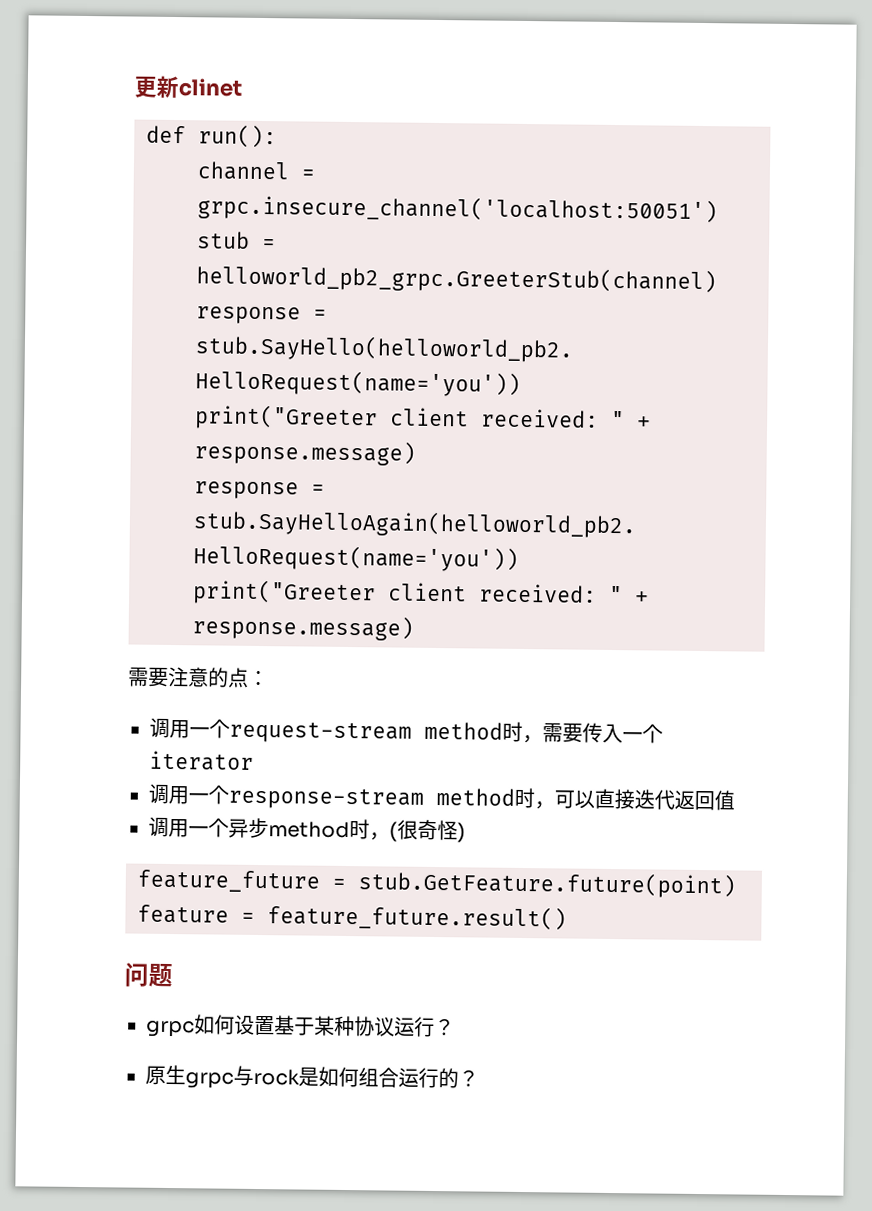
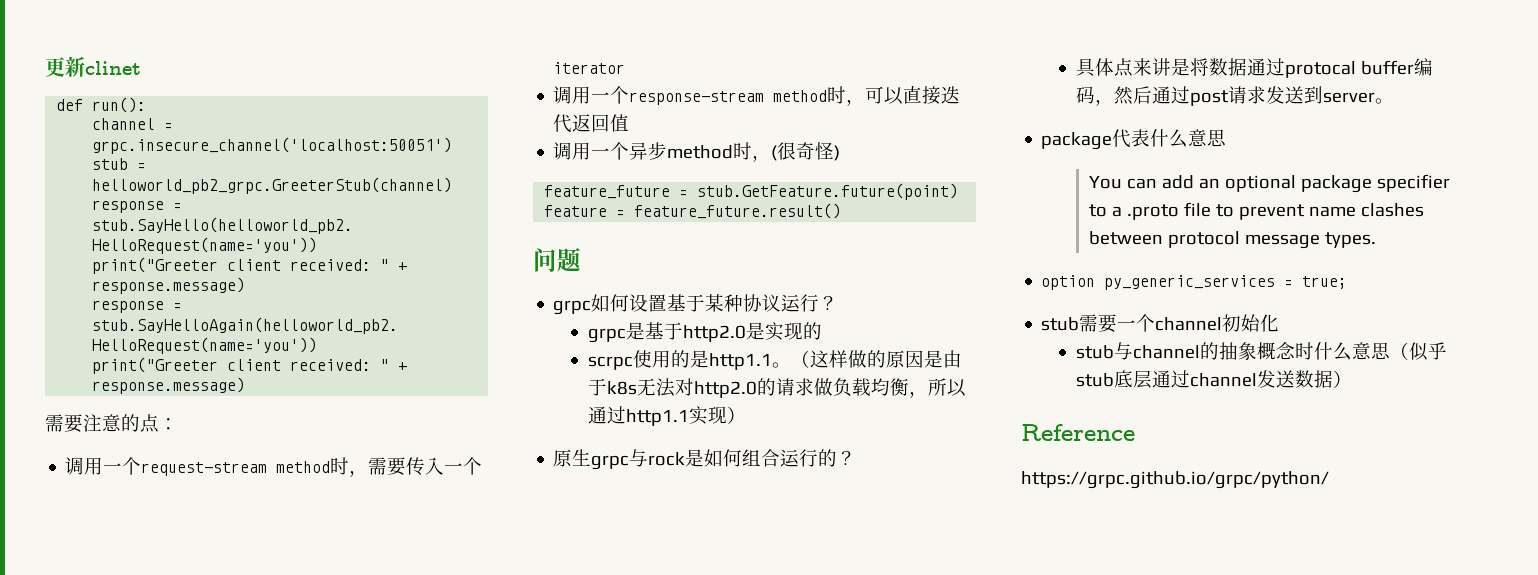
(455, 1027) none -> [587,322,822,343] [587,350,962,370] [587,378,966,398] [587,406,746,426] // grpc是基于http2.0是实现的 // scrpc使用的是http1.1。（这样做的原因是由于k8s无法对http2.0的请求做负载均衡，所以通过http1.1实现）
(479, 1078) none -> [1075,58,1433,78] [1075,86,1394,106] [1041,129,1227,150] [1089,174,1451,193] [1089,202,1425,220] [1089,231,1377,249] [1041,275,1348,290] [1041,314,1280,333] [1075,342,1447,361] [1075,370,1352,389] [1021,424,1135,441] [1021,471,1329,489] // 具体点来讲是将数据通过protocal buffer编码，然后通过post请求发送到server。 // package代表什么意思 // You can add an optional package specifier to a .proto file to prevent name clashes between protocol message types. // option py_generic_services = true; // stub需要一个channel初始化 // stub与channel的抽象概念时什么意思（似乎stub底层通过channel发送数据） // Reference // https://grpc.github.io/grpc/python/

